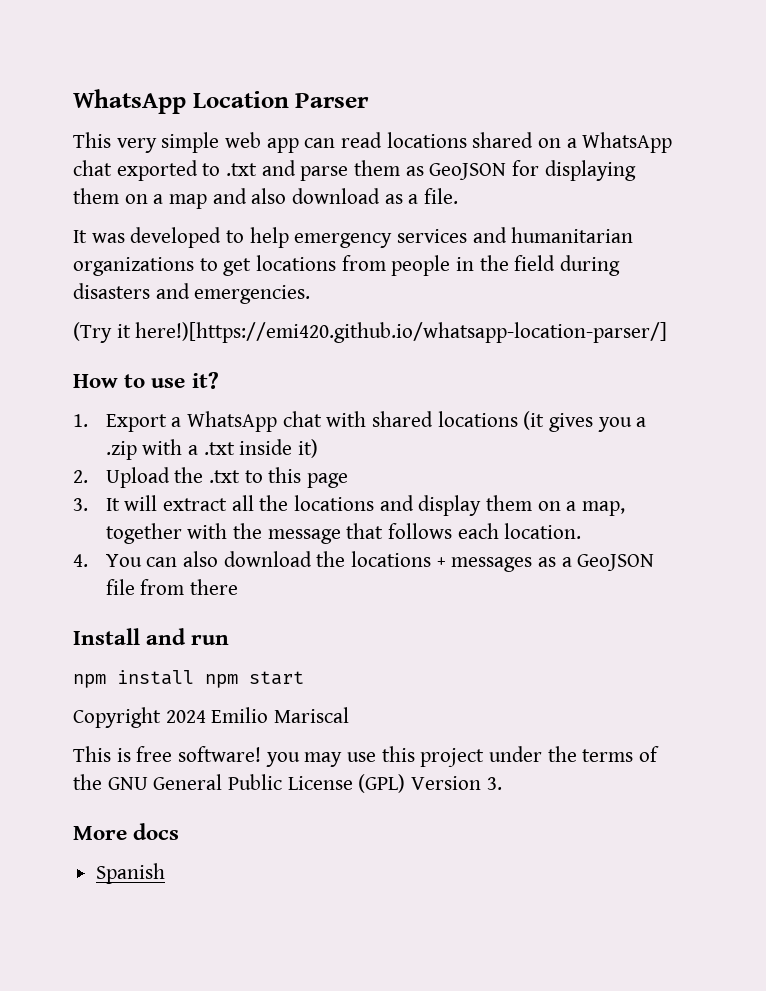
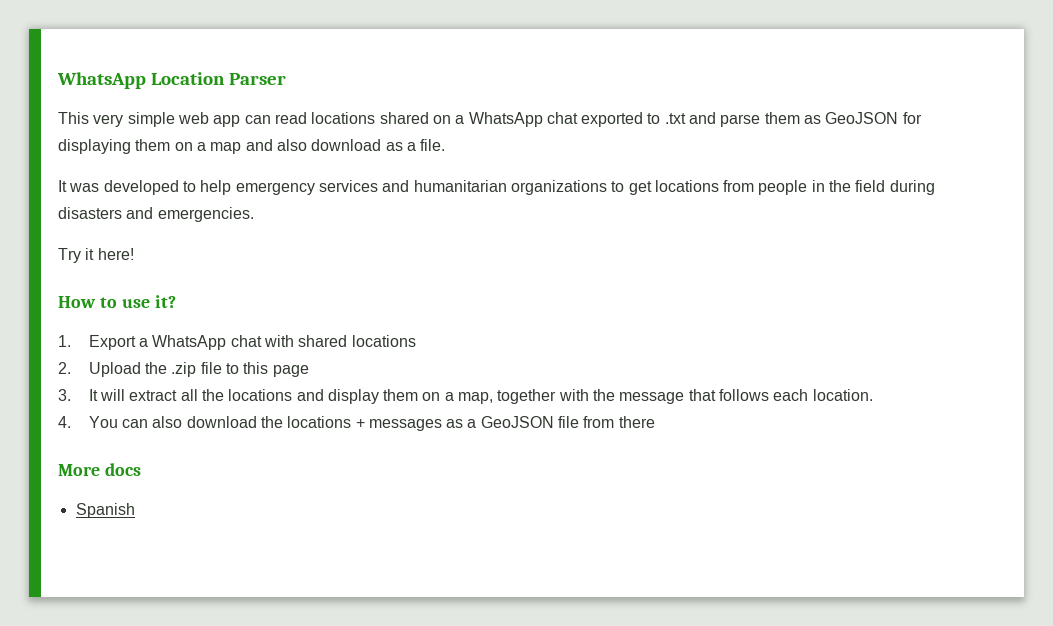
[73,322,668,343] (Try it here!)[https://emi420.github.io/whatsapp-location-parser/] -> [58,248,134,263] Try it here!
[523,411,647,432] [105,439,319,460] (it gives you a .zip with a .txt inside it) -> (416, 341) none
[209,470,241,483] .txt -> [171,362,222,377] .zip file
[73,628,230,645] [73,670,304,688] [73,707,350,728] [73,746,660,767] [73,774,502,793] // Install and run // npm install npm start // Copyright 2024 Emilio Mariscal // This is free software! you may use this project under the terms of the GNU General Public License (GPL) Version 3. -> (655, 422) none

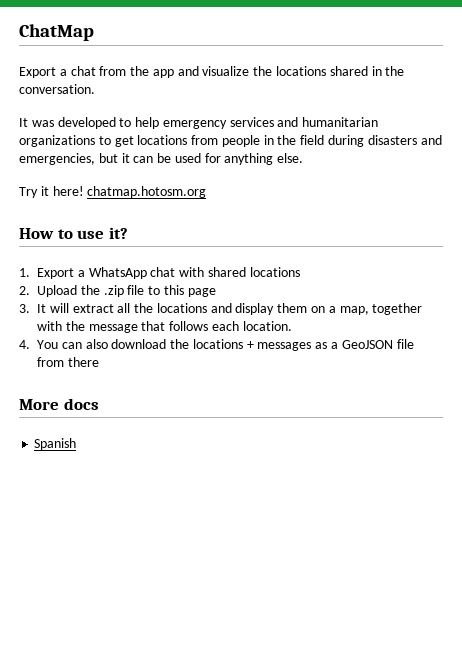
[57,72,287,89] [58,112,922,127] [58,139,446,154] WhatsApp Location Parser // This very simple web app can read locations shared on a WhatsApp chat exported to .txt and parse them as GeoJSON for displaying them on a map and also download as a file. -> [19,24,94,41] [19,66,405,78] [19,84,95,94] ChatMap // Export a chat from the app and visualize the locations shared in the conversation.
[157,207,254,222] emergencies. -> [19,153,304,165] emergencies, but it can be used for anything else.
(134, 254) none -> [87,186,207,198] chatmap.hotosm.org

